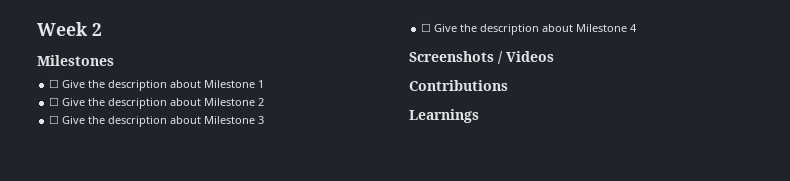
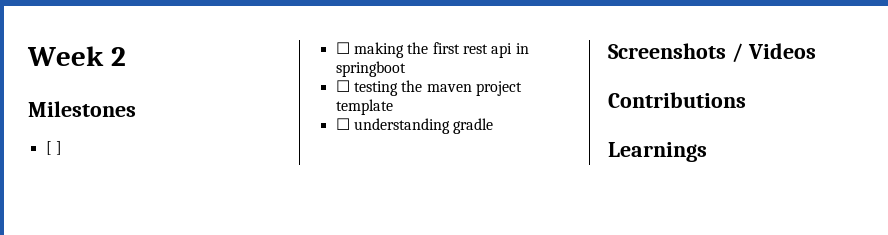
[49,79,265,91] [49,97,265,109] [49,115,265,127] [421,23,638,35] ☐ Give the description about Milestone 1 // ☐ Give the description about Milestone 2 // ☐ Give the description about Milestone 3 // ☐ Give the description about Milestone 4 -> [45,141,62,155] [335,42,529,58] [335,61,406,77] [335,80,522,96] [335,99,393,115] [335,118,494,134] [ ] // ☐ making the first rest api in springboot // ☐ testing the maven project template // ☐ understanding gradle

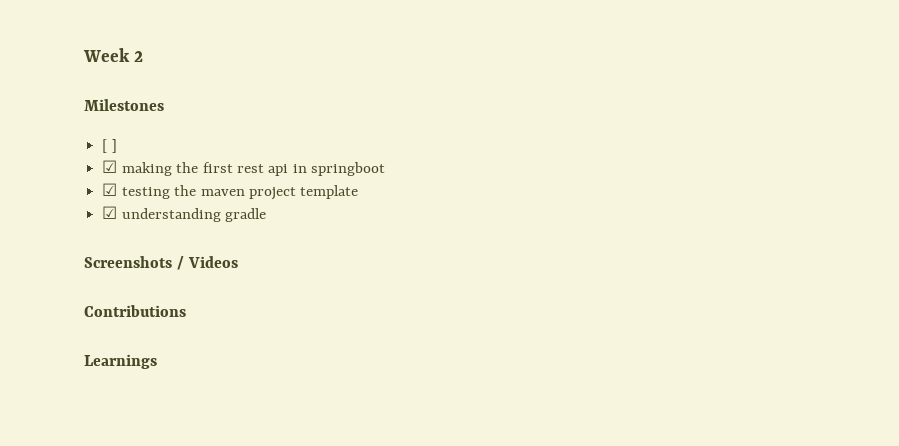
[335,42,350,54] ☐ -> [102,160,118,173] ☑
[335,80,350,92] ☐ -> [102,183,118,196] ☑
[335,118,350,130] ☐ -> [102,206,118,219] ☑

